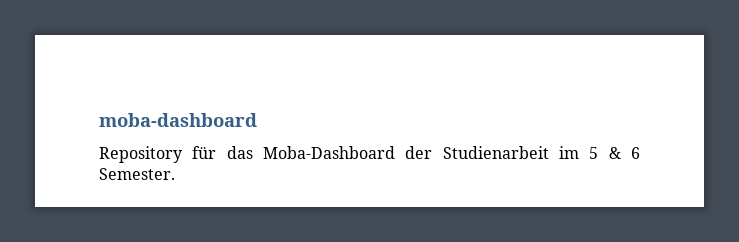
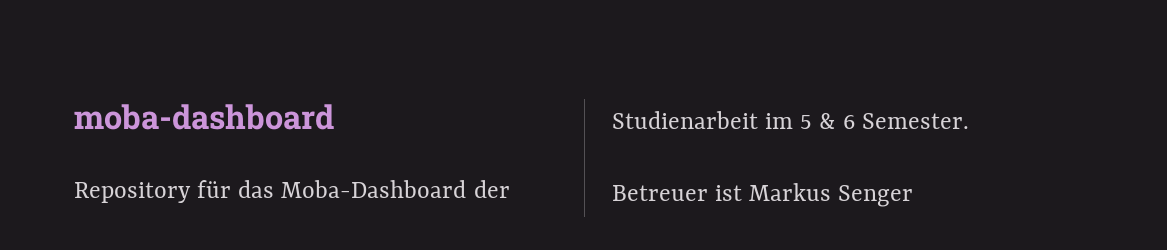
(175, 174) none -> [612,183,914,207] // Betreuer ist Markus Senger

